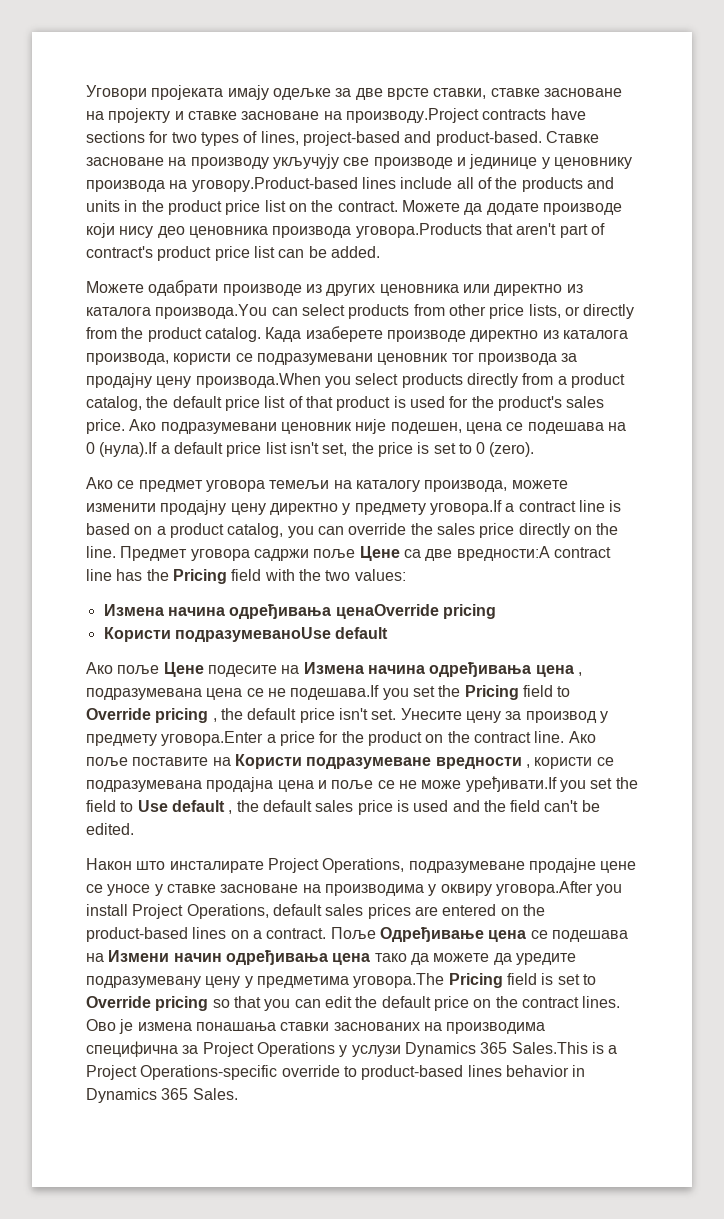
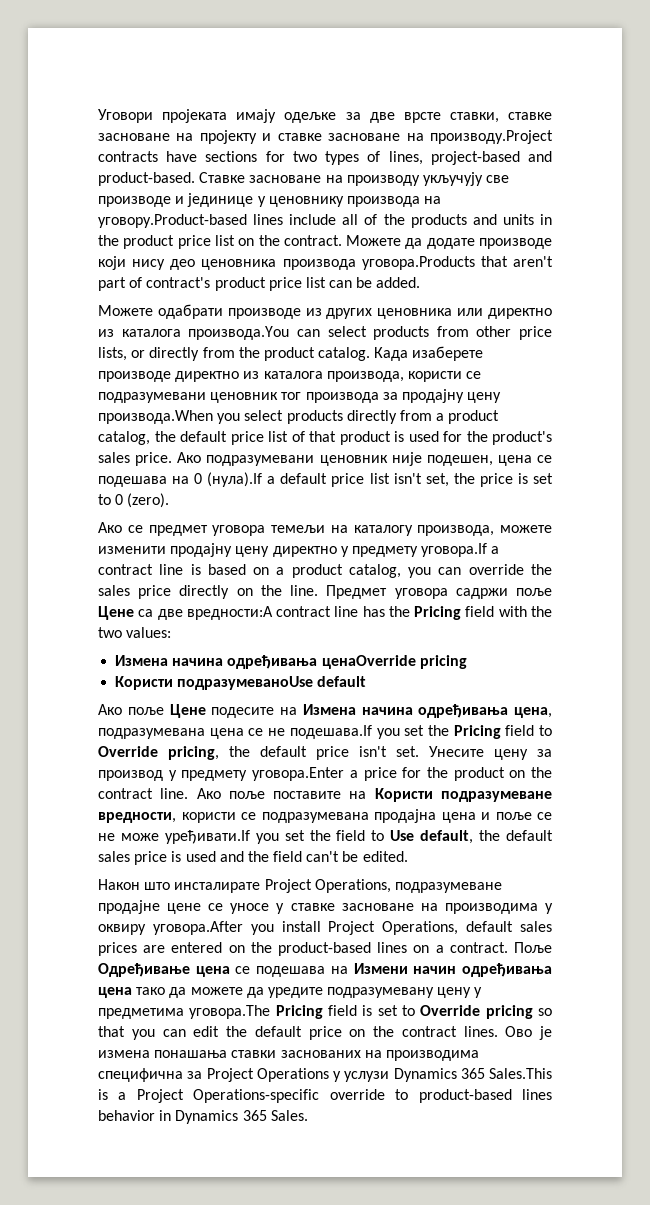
[535,665,582,677] цена , -> [514,707,552,718] цена,
[155,708,217,723] pricing , -> [168,746,219,760] pricing,
[435,757,530,769] вредности , -> [98,812,176,823] вредности,
[171,800,233,814] default , -> [420,830,474,844] default,

